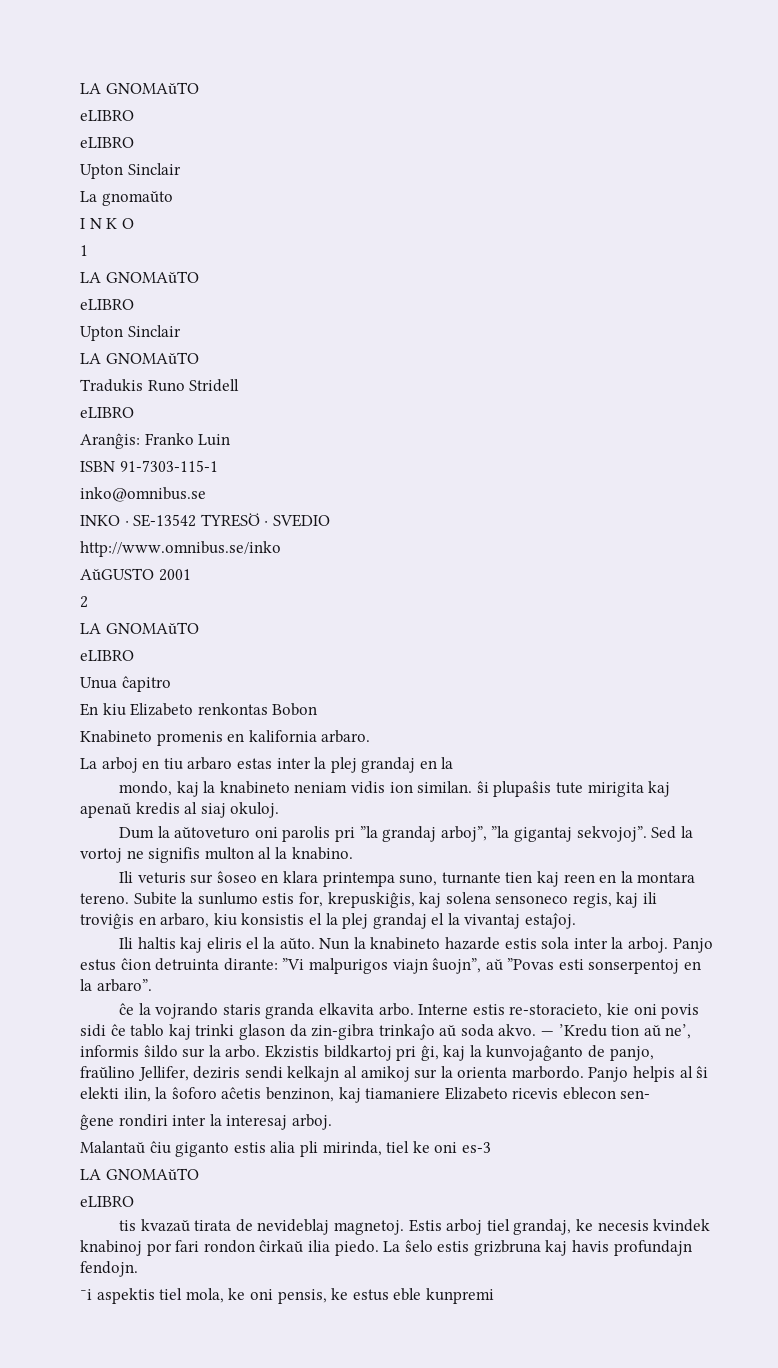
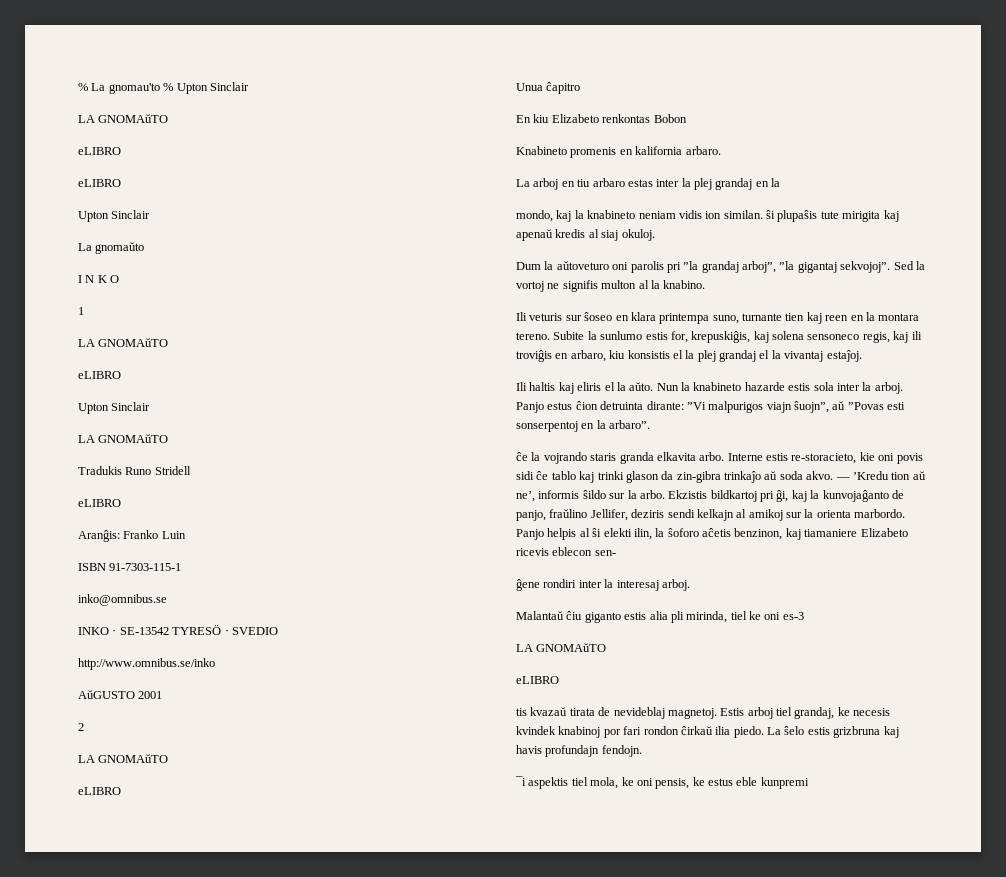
(80, 88) none -> [78,82,249,94] % La gnomau'to % Upton Sinclair //

